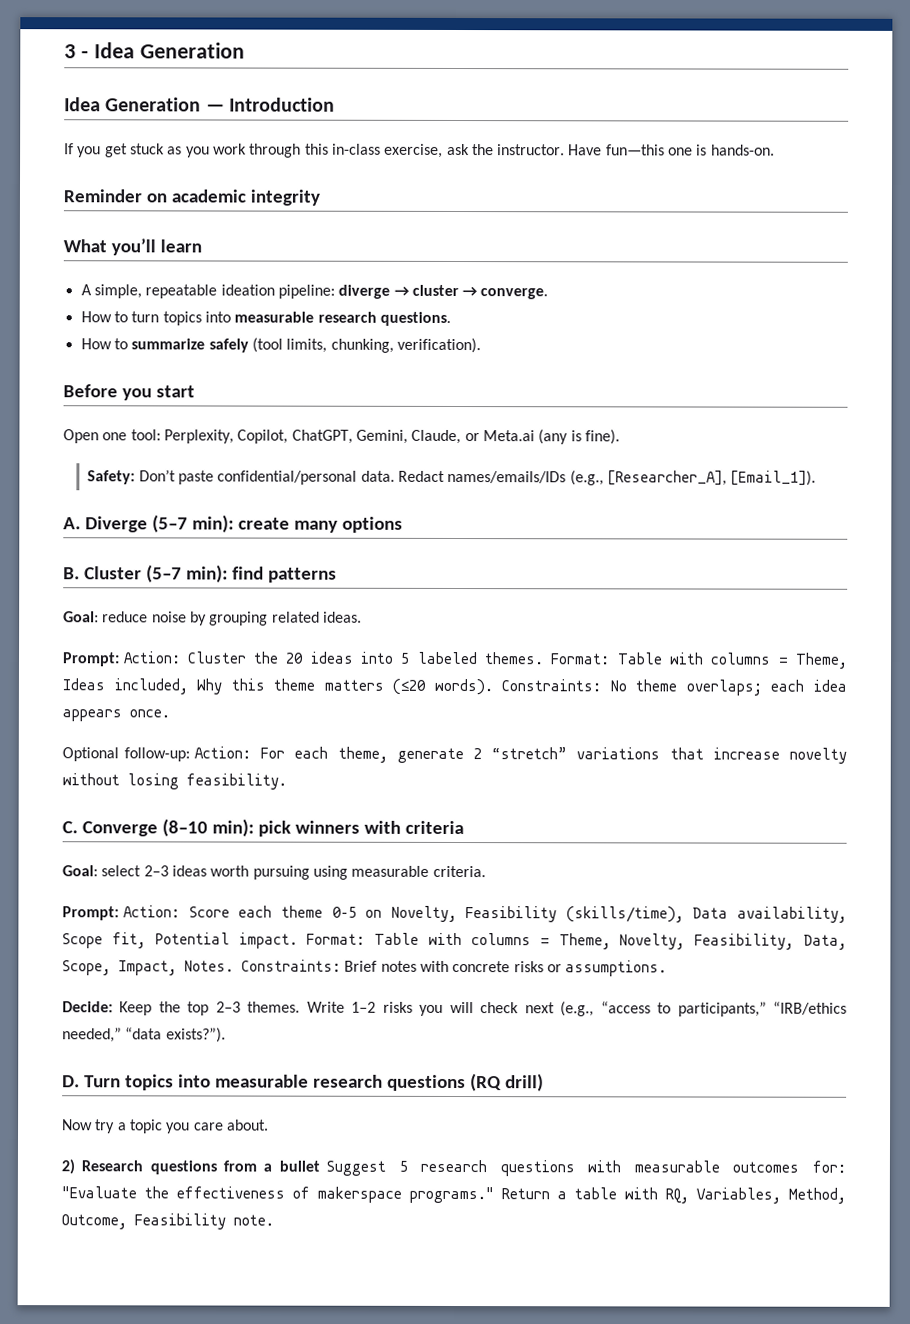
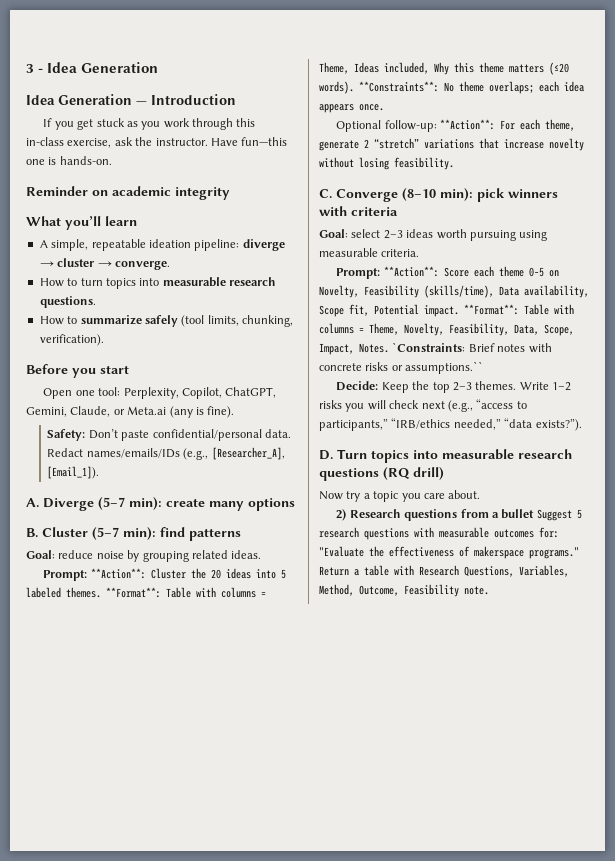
[122,651,181,664] Action: -> [90,568,146,579] **Action**:
[550,653,611,665] Format: -> [106,587,161,598] **Format**:
[501,679,602,692] Constraints: -> [359,81,439,92] **Constraints**:
[194,746,252,759] Action: -> [440,119,496,130] **Action**:
[123,905,181,918] Action: -> [383,266,439,277] **Action**:
[306,933,366,945] Format: -> [464,304,519,315] **Format**:
[241,959,341,972] Constraints: -> [392,342,466,352] `Constraints:
[565,960,668,977] assumptions. -> [405,361,484,374] assumptions.``
[665,1188,689,1204] RQ, -> [419,565,514,577] Research Questions,

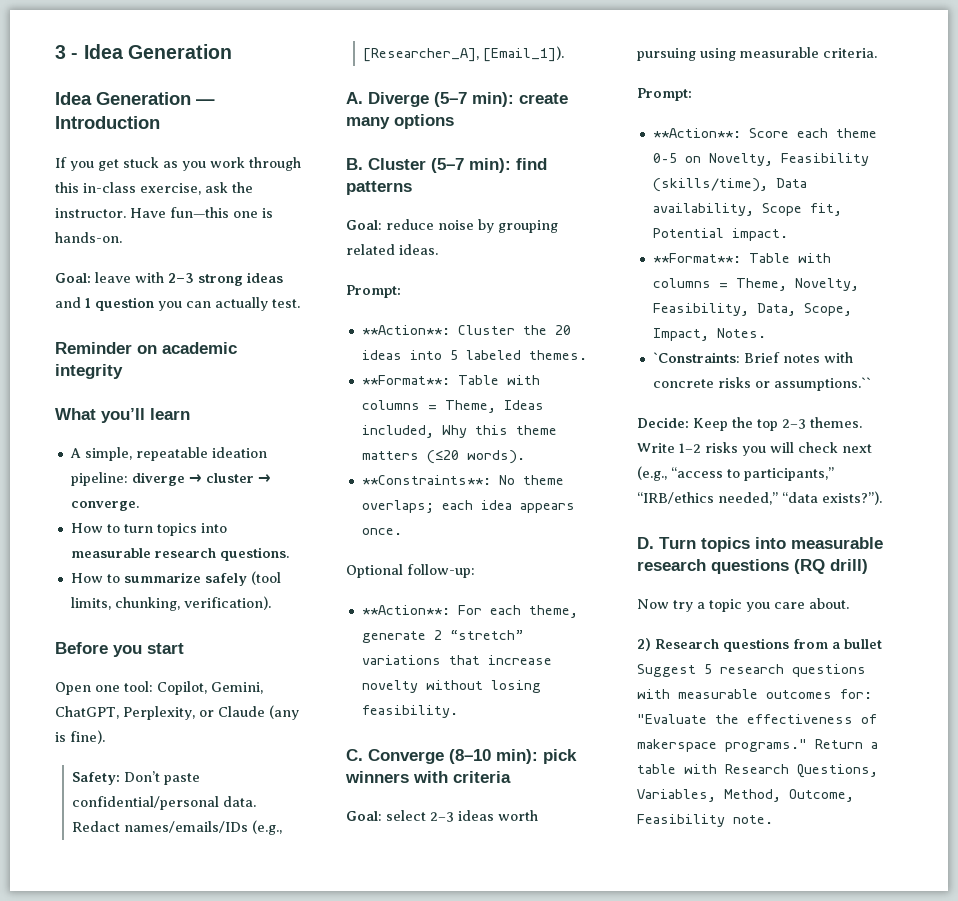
(112, 160) none -> [55,272,283,286] [55,297,300,311] // Goal: leave with 2–3 strong ideas and 1 question you can actually test.
[123,387,277,399] [26,406,167,417] Perplexity, Copilot, ChatGPT, Gemini, Claude, or Meta.ai -> [157,681,263,695] [55,706,265,720] Copilot, Gemini, ChatGPT, Perplexity, or Claude
(88, 575) none -> (401, 291) //
(101, 592) none -> (587, 355) //
(354, 87) none -> (525, 457) //
(437, 126) none -> (475, 571) //
(381, 273) none -> (692, 94) //
(459, 311) none -> (788, 234) //
(389, 348) none -> (766, 333) //

